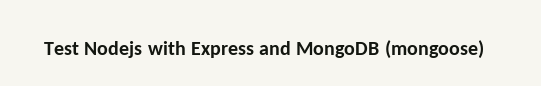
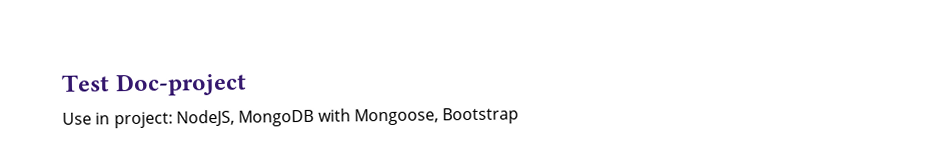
[84,40,484,59] Nodejs with Express and MongoDB (mongoose) -> [114,72,247,97] [62,107,520,129] Doc-project // Use in project: NodeJS, MongoDB with Mongoose, Bootstrap

